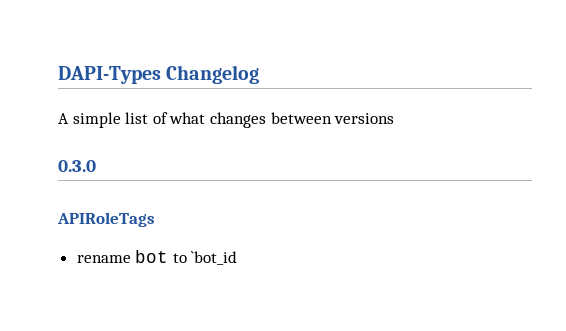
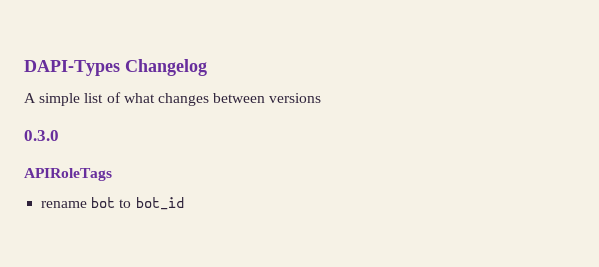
[191,251,238,265] `bot_id -> [135,197,184,210] bot_id

